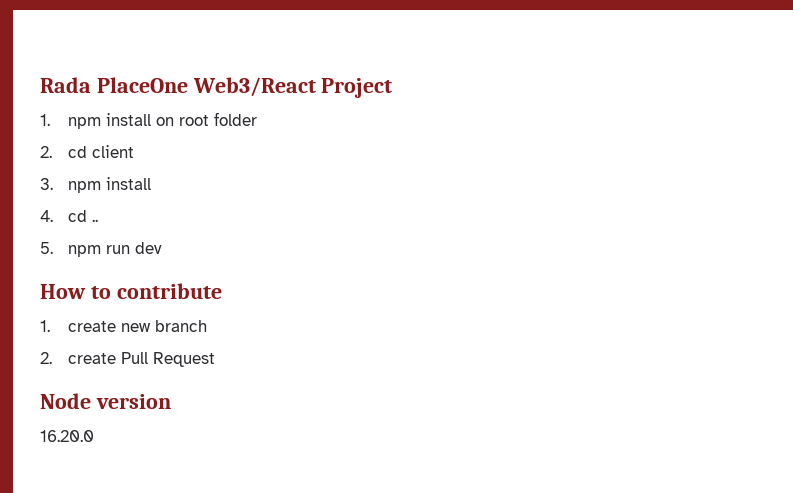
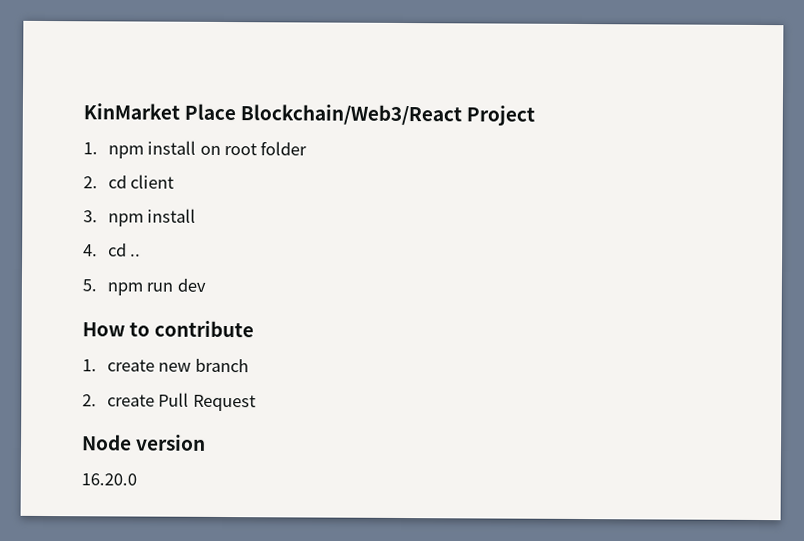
[40,77,316,97] Rada PlaceOne Web3/React -> [83,103,463,126] KinMarket Place Blockchain/Web3/React

